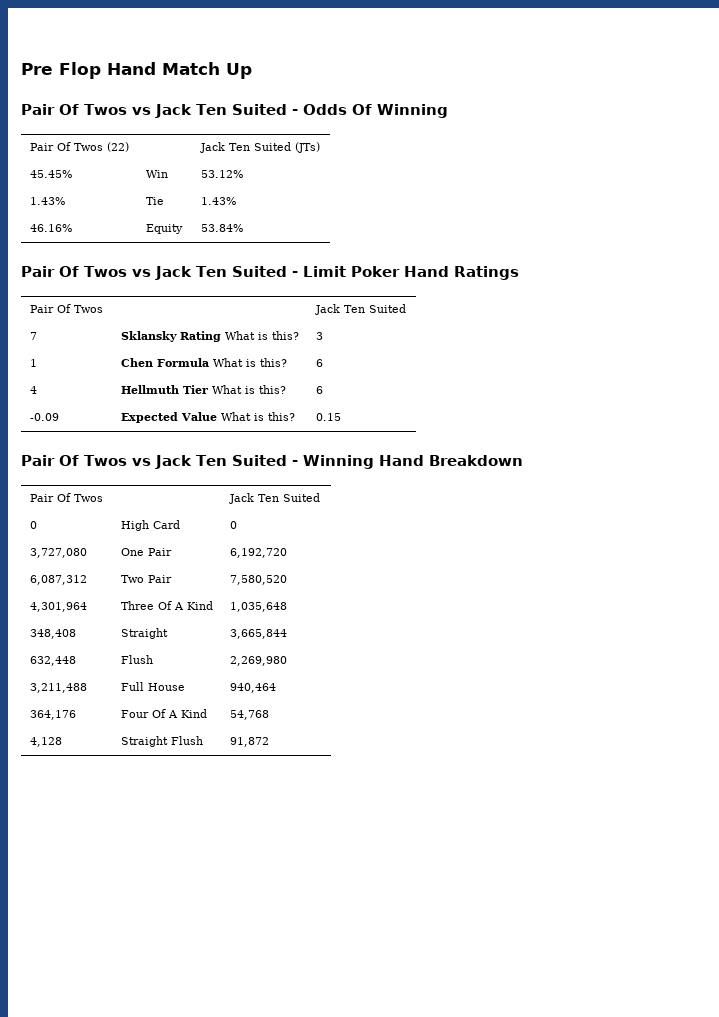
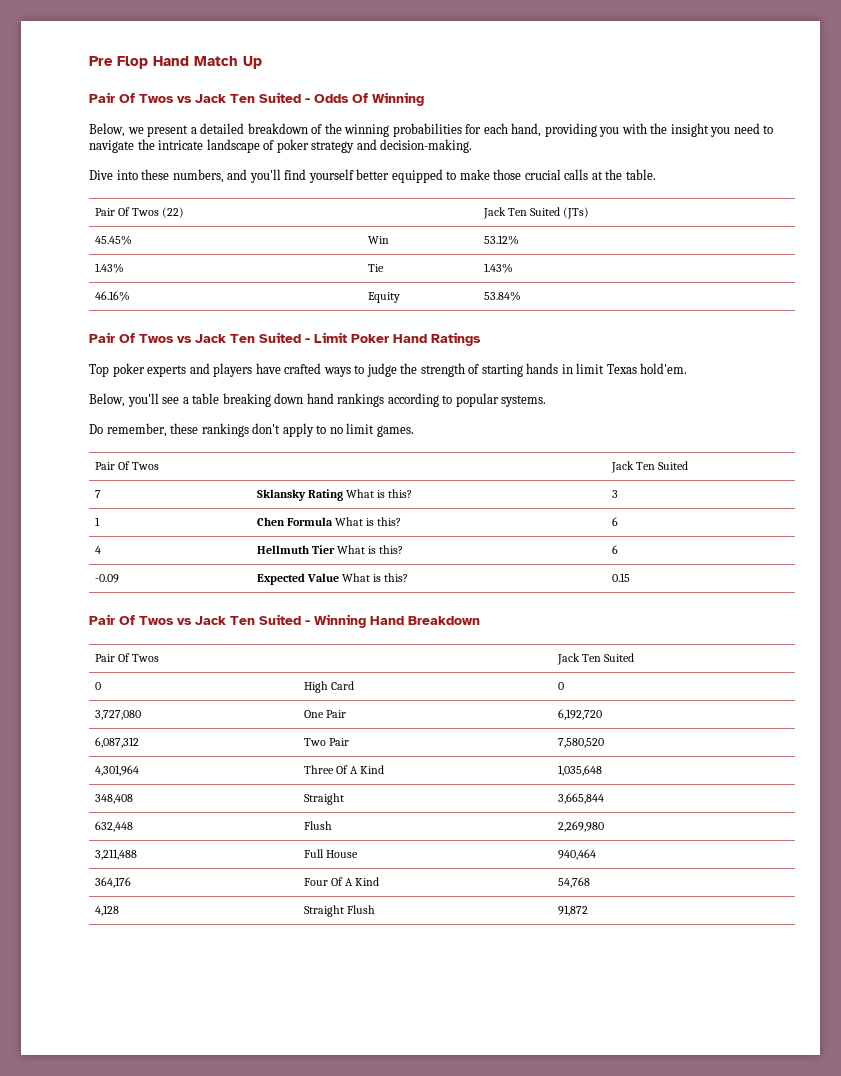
(448, 111) none -> [89,123,774,137] [89,139,473,153] [89,169,656,183] // Below, we present a detailed breakdown of the winning probabilities for each hand, providing you with the insight you need to navigate the intricate landscape of poker strategy and decision-making. // Dive into these numbers, and you'll find yourself better equipped to make those crucial calls at the table.
(519, 273) none -> [89,363,688,377] [89,393,547,407] [89,423,414,437] // Top poker experts and players have crafted ways to judge the strength of starting hands in limit Texas hold'em. // Below, you'll see a table breaking down hand rankings according to popular systems. // Do remember, these rankings don't apply to no limit games.

